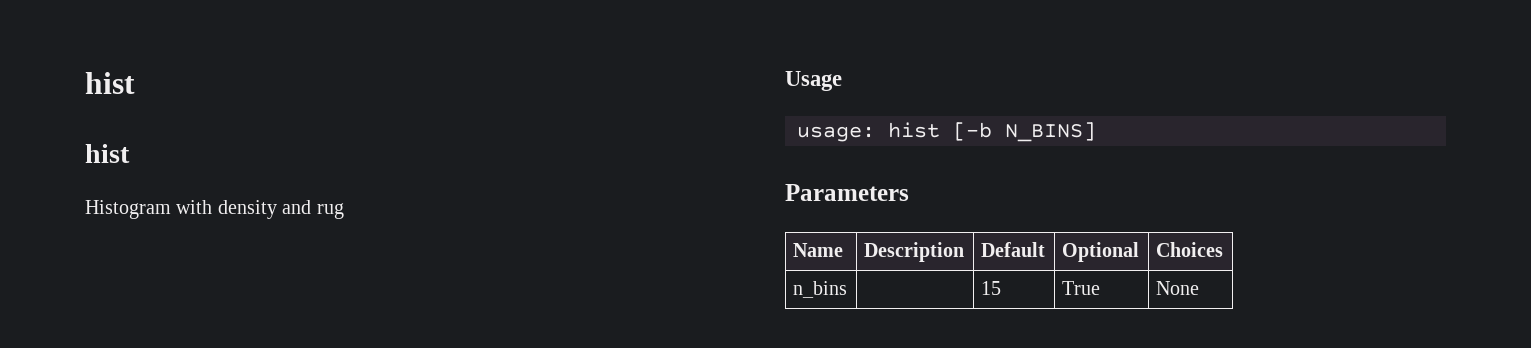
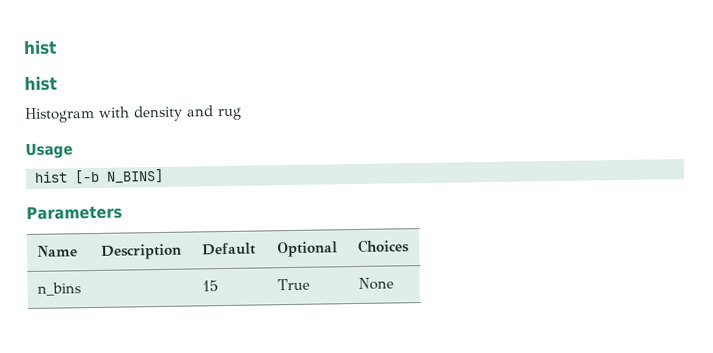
[797,126,875,142] usage: -> (73, 151) none

